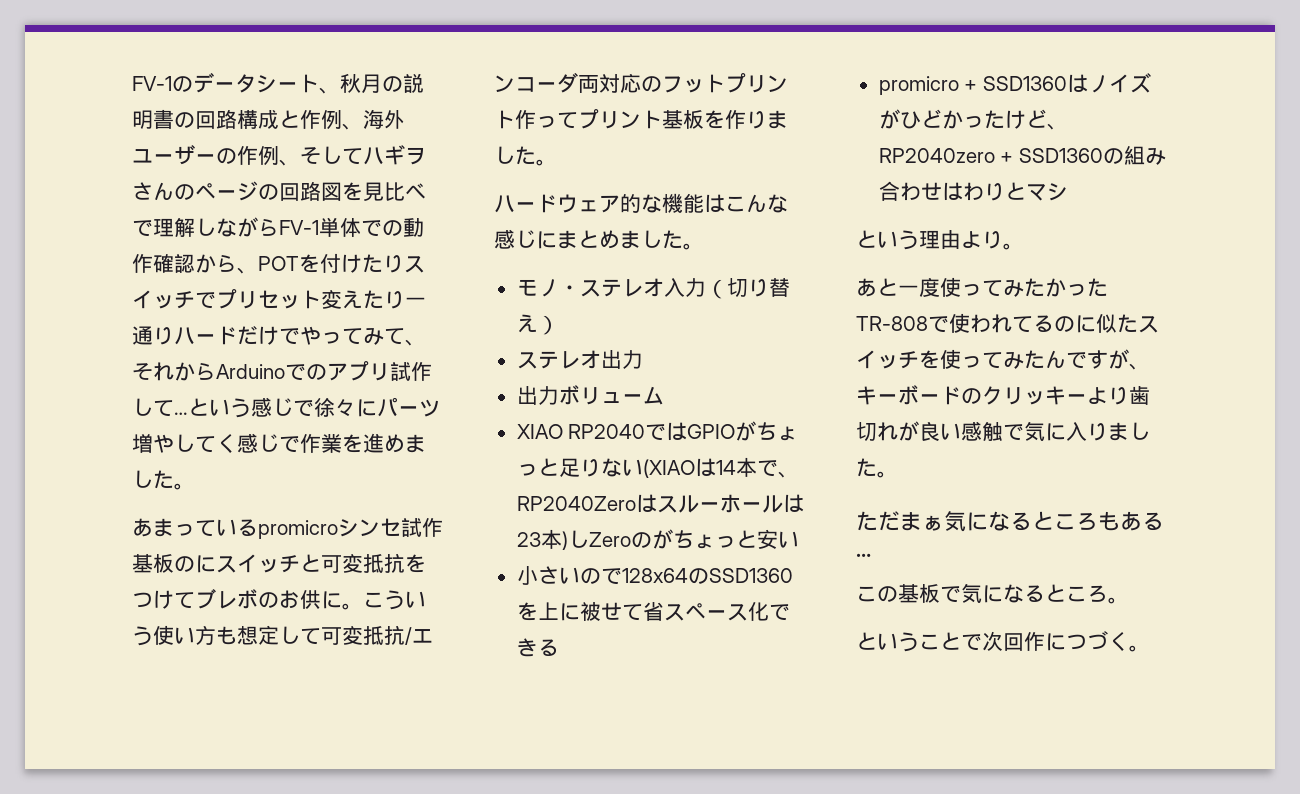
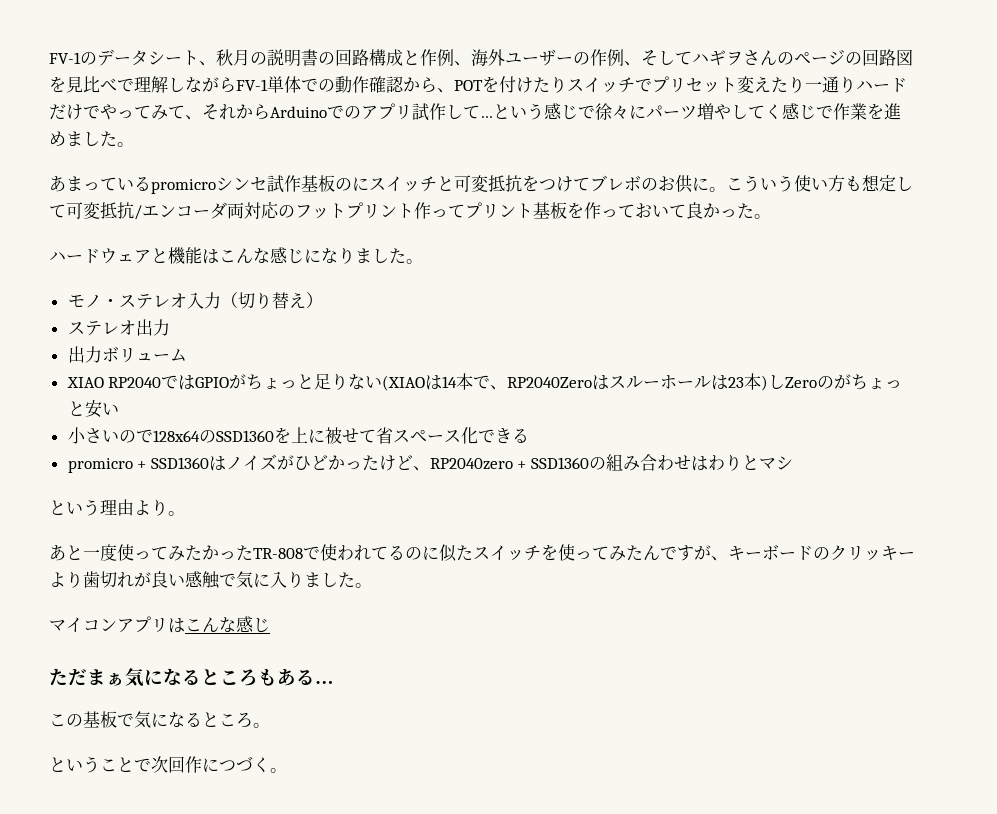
[746,110,788,129] [494,146,515,164] りまし -> [601,202,737,219] っておいて良かっ
[620,194,662,213] 的な -> [151,248,168,263] と
[557,230,620,249] まとめ -> [321,247,355,264] なり
(898, 474) none -> [49,616,270,633] // マイコンアプリはこんな感じ

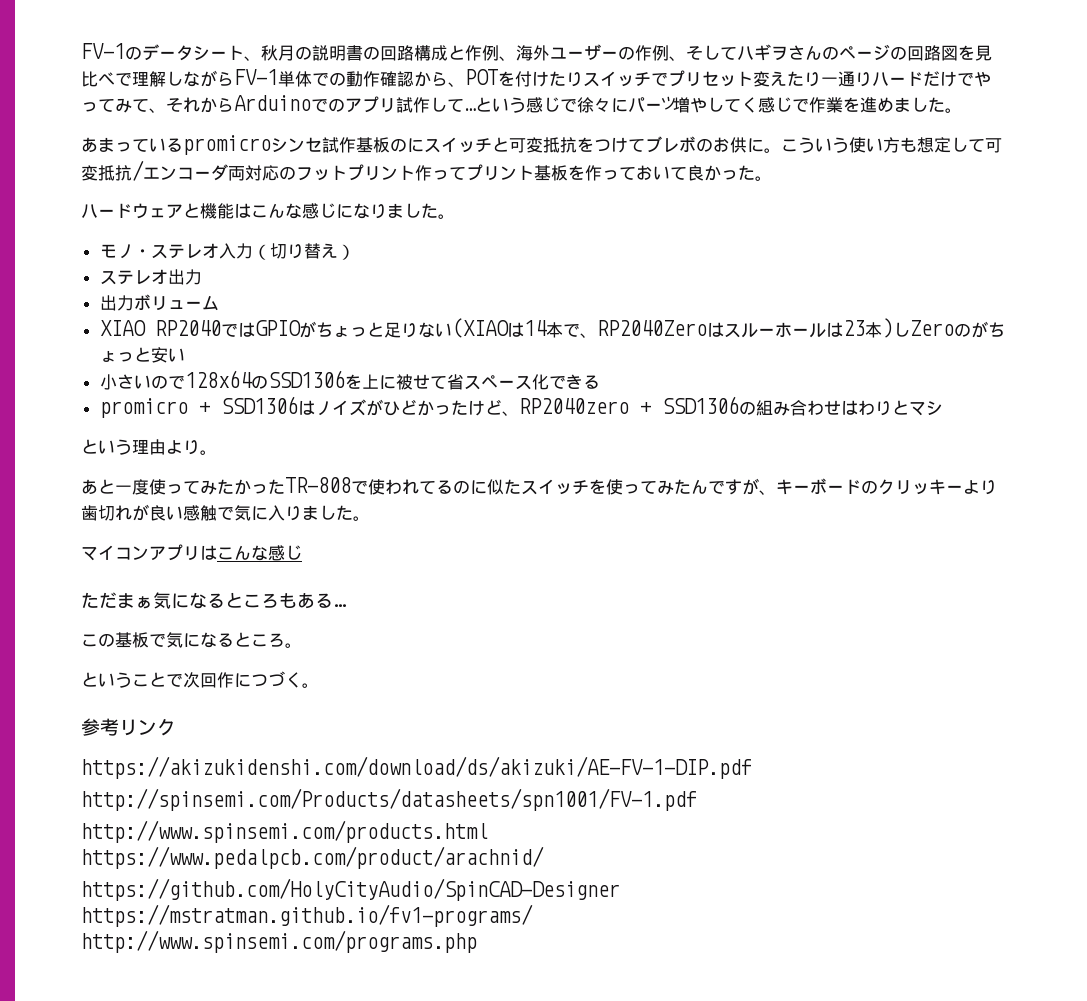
[215,430,274,442] SSD1360 -> [267,370,345,388] SSD1306
[150,457,209,469] SSD1360 -> [220,396,298,414] SSD1306
[531,457,590,469] SSD1360 -> [661,396,739,414] SSD1306
(287, 770) none -> [81,718,176,736] [81,756,752,779] [81,788,697,811] [81,820,488,843] [81,846,544,869] [81,878,620,901] [81,904,533,927] [81,930,477,953] // 参考リンク // https://akizukidenshi.com/download/ds/akizuki/AE-FV-1-DIP.pdf // http://spinsemi.com/Products/datasheets/spn1001/FV-1.pdf // http://www.spinsemi.com/products.html // https://www.pedalpcb.com/product/arachnid/ // https://github.com/HolyCityAudio/SpinCAD-Designer https://mstratman.github.io/fv1-programs/ // http://www.spinsemi.com/programs.php

